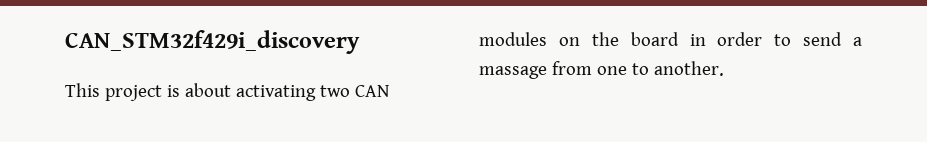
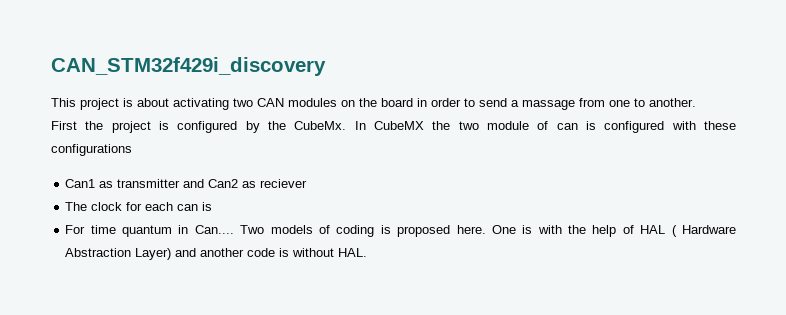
(724, 68) none -> [51,121,736,133] [51,144,132,156] [65,179,308,188] [65,202,213,211] [65,225,736,237] [65,248,368,260] // First the project is configured by the CubeMx. In CubeMX the two module of can is configured with these configurations // Can1 as transmitter and Can2 as reciever // The clock for each can is // For time quantum in Can.... Two models of coding is proposed here. One is with the help of HAL ( Hardware Abstraction Layer) and another code is without HAL.

